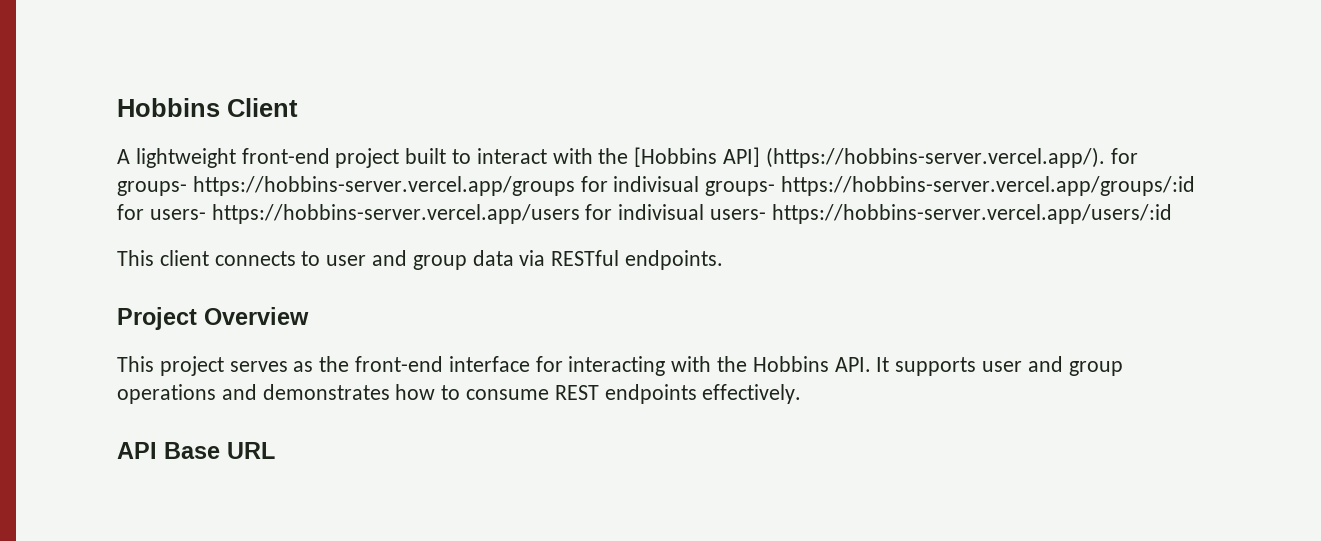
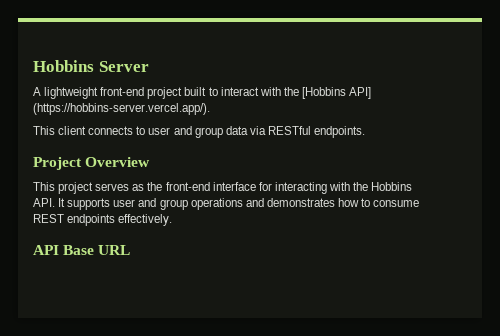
[117,98,298,117] Hobbins Client -> [33,60,149,72] Hobbins Server
[1110,148,1138,164] [117,176,1196,196] [117,204,1172,224] for groups- https://hobbins-server.vercel.app/groups for indivisual groups- https://hobbins-server.vercel.app/groups/:id for users- https://hobbins-server.vercel.app/users for indivisual users- https://hobbins-server.vercel.app/users/:id -> (210, 109) none

